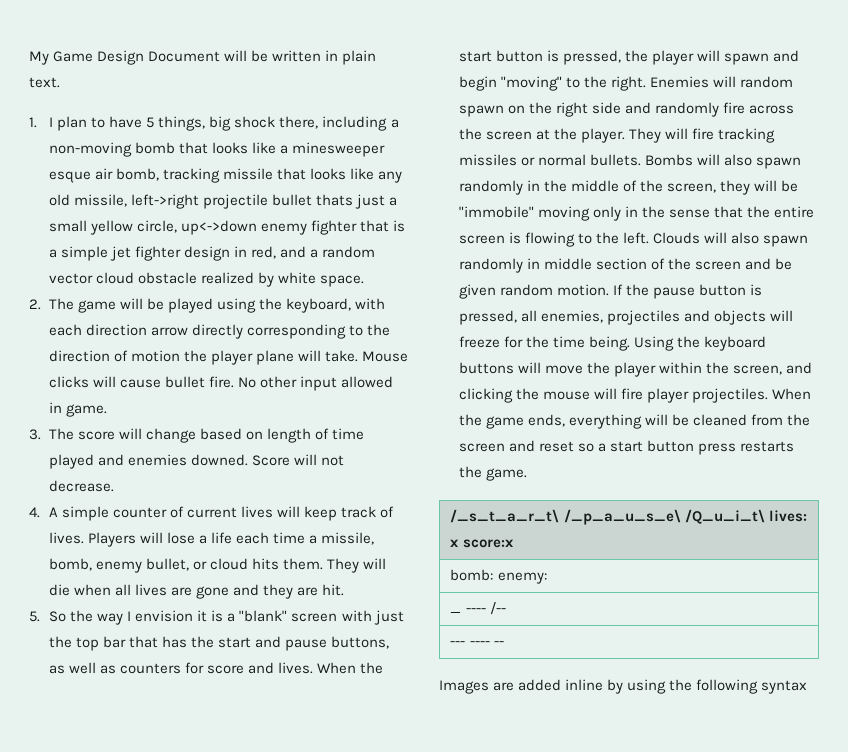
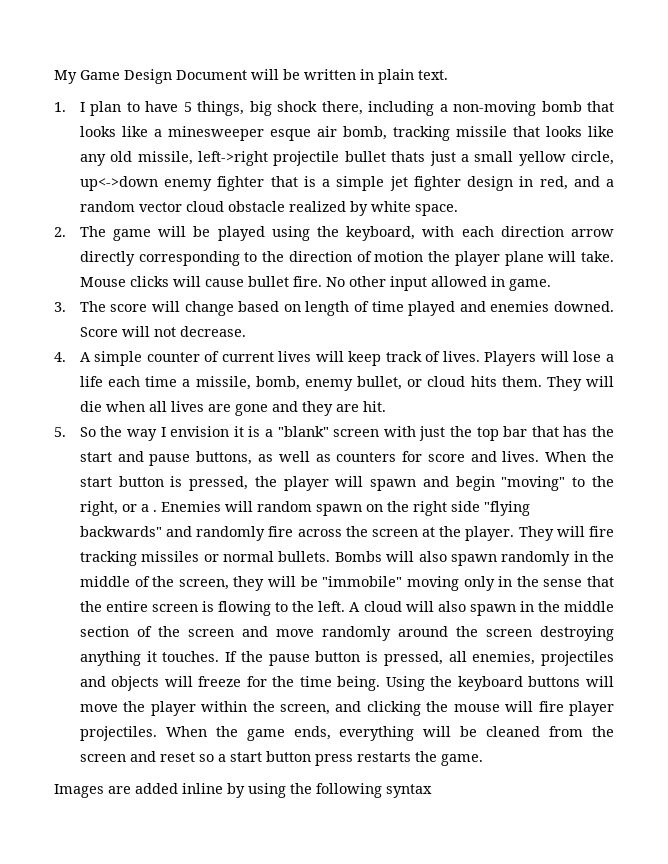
[611,76,647,91] right. -> [79,501,157,516] right, or a .
(622, 108) none -> [483,501,530,516] [79,526,162,537] "flying backwards"
[653,232,809,247] [458,258,541,273] Clouds will also spawn randomly in -> [349,601,560,616] A cloud will also spawn in the
[775,258,793,270] [458,284,610,299] be given random motion. -> [275,626,614,641] [79,651,220,666] move randomly around the screen destroying anything it touches.
[450,509,807,525] [450,539,514,548] [450,569,547,584] [450,602,506,615] [450,641,504,646] // /_s_t_a_r_t\ /_p_a_u_s_e\ /Q_u_i_t\ lives: x score:x // bomb: enemy: // _ ---- /-- // --- ---- -- -> (483, 760) none

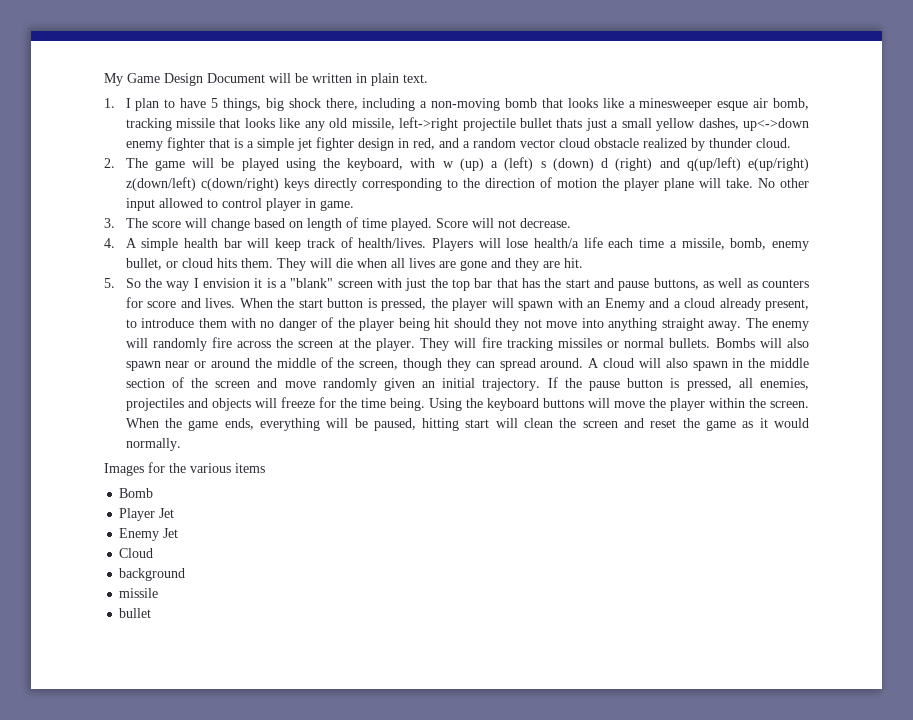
[571,151,614,165] circle, -> [698,118,739,130] dashes,
[370,201,458,216] white space. -> [708,138,791,148] thunder cloud.
[461,226,614,237] each direction arrow -> [442,157,809,171] [125,177,309,191] w (up) a (left) s (down) d (right) and q(up/left) e(up/right) z(down/left) c(down/right) keys
[79,276,322,287] Mouse clicks will cause bullet fire. -> (753, 183) none
(487, 281) none -> [206,198,301,211] to control player
[408,301,614,316] played and enemies downed. -> [390,218,432,231] played.
[146,351,312,362] counter of current lives -> [183,238,242,248] health bar
[442,351,480,362] lives. -> [358,238,427,248] health/lives.
[606,354,614,362] a -> [534,238,580,248] health/a
[422,476,614,491] [79,501,530,516] [79,526,193,537] and begin "moving" to the right, or a . Enemies will random spawn on the right side "flying backwards" and -> [557,298,809,311] [125,317,810,331] [125,338,148,348] with an Enemy and a cloud already present, to introduce them with no danger of the player being hit should they not move into anything straight away. The enemy will
[501,551,588,566] randomly in -> [165,358,251,368] near or around
[233,576,614,591] [79,601,346,616] they will be "immobile" moving only in the sense that the entire screen is flowing to the left. -> [403,358,584,371] though they can spread around.
[397,626,614,641] [79,651,220,666] around the screen destroying anything it touches. -> [383,378,541,391] given an initial trajectory.
[280,701,614,716] [79,726,157,741] screen, and clicking the mouse will fire player projectiles. -> [770,401,810,408] screen.
[486,726,614,737] [79,751,483,766] [54,783,432,798] cleaned from the screen and reset so a start button press restarts the game. // Images are added inline by using the following syntax -> [373,418,810,431] [125,438,181,451] [104,462,265,476] [119,488,154,498] [119,508,175,521] [119,528,179,541] [119,548,154,558] [119,568,186,581] [119,588,159,598] [119,608,152,618] paused, hitting start will clean the screen and reset the game as it would normally. // Images for the various items // Bomb // Player Jet // Enemy Jet // Cloud // background // missile // bullet

